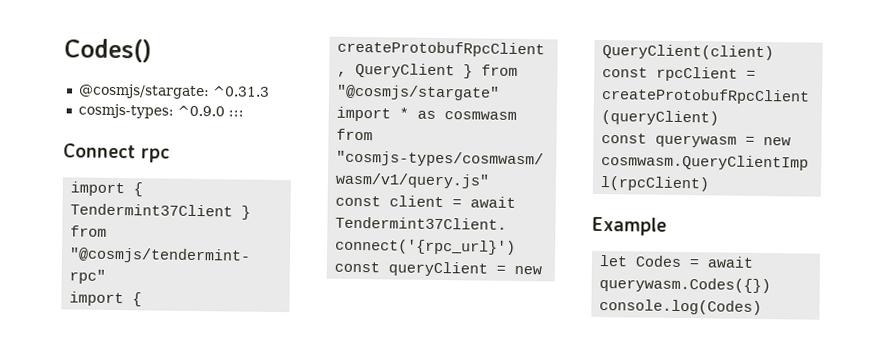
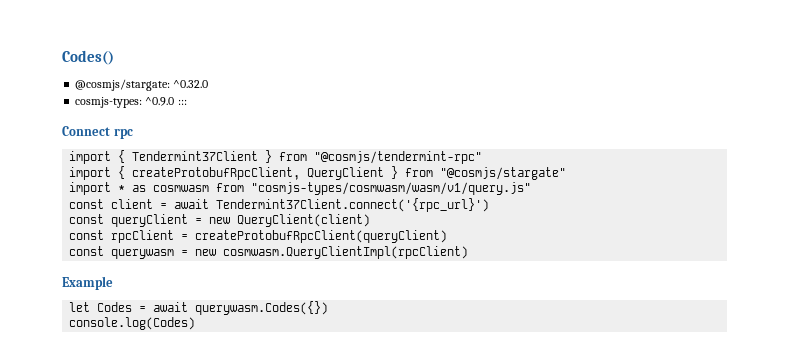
[211,86,270,97] ^0.31.3 -> [173,80,209,88] ^0.32.0

